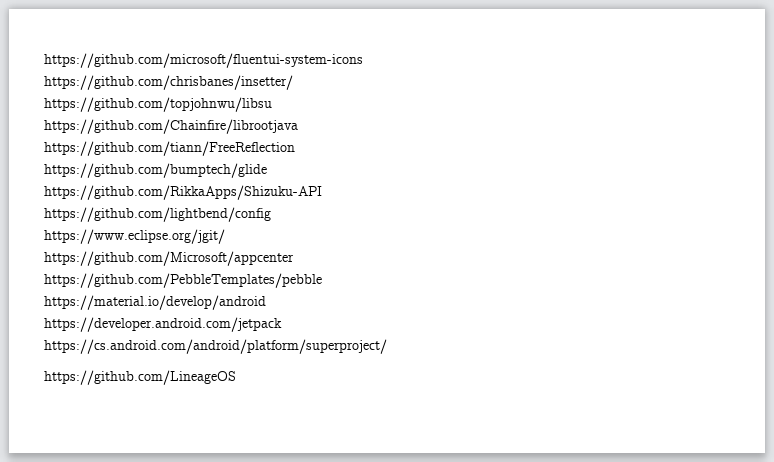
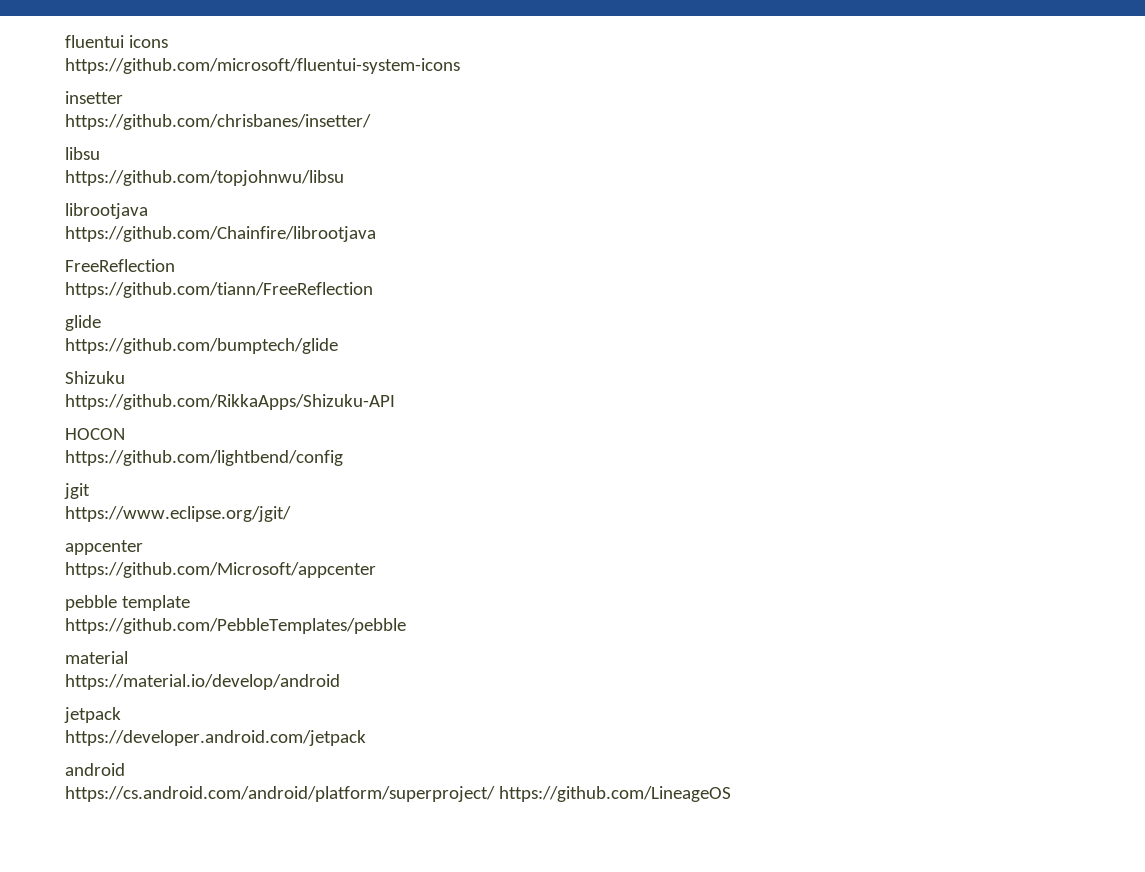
(44, 60) none -> [65,35,168,48] fluentui icons //
(363, 60) none -> [65,91,123,104] // insetter
(293, 82) none -> [65,147,100,160] // libsu
(272, 104) none -> [65,203,148,219] // librootjava
(298, 126) none -> [65,259,175,272] // FreeReflection
(295, 148) none -> [65,315,101,331] // glide
(267, 170) none -> [65,371,125,384] // Shizuku
(322, 192) none -> [65,428,125,440] // HOCON
(271, 214) none -> [64,483,90,499] // jgit
(225, 236) none -> [65,540,143,555] // appcenter
(294, 258) none -> [65,595,190,611] // pebble template
(322, 280) none -> [65,651,128,664] // material
(266, 302) none -> [64,707,121,723] // jetpack
(282, 324) none -> [65,763,125,776] // android
(387, 346) // -> (495, 794) none

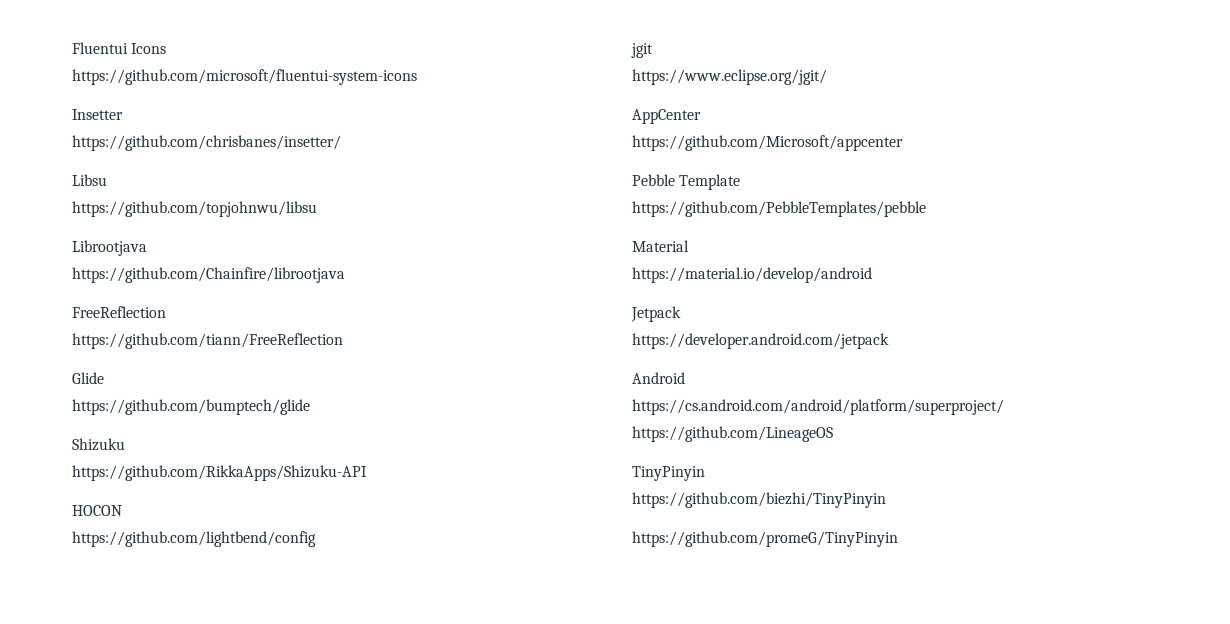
[65,35,168,48] fluentui icons -> [72,42,167,54] Fluentui Icons
[65,91,123,104] insetter -> [72,109,123,120] Insetter
[65,147,100,160] libsu -> [72,174,107,186] Libsu
[65,203,148,219] librootjava -> [72,240,147,256] Librootjava
[65,315,101,331] glide -> [72,372,104,384] Glide
[65,540,143,555] appcenter -> [632,109,701,124] AppCenter
[65,595,190,611] pebble template -> [632,174,741,190] Pebble Template
[65,651,128,664] material -> [632,240,689,252] Material
[64,707,121,723] jetpack -> [631,306,681,322] Jetpack
[65,763,125,776] android -> [632,372,685,384] Android
(731, 794) none -> [632,466,705,481] [632,492,886,508] [632,531,898,547] // TinyPinyin // https://github.com/biezhi/TinyPinyin // https://github.com/promeG/TinyPinyin

